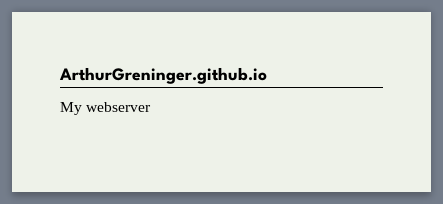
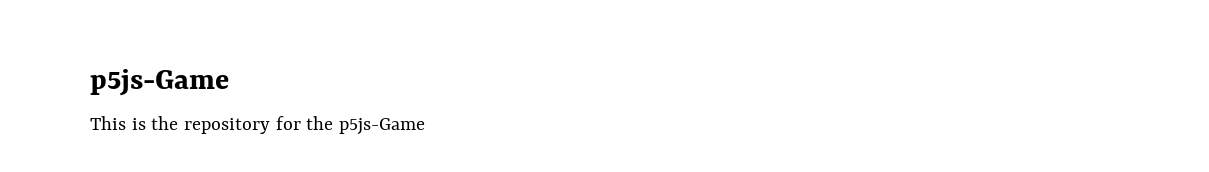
[59,67,267,84] [60,102,152,115] ArthurGreninger.github.io // My webserver -> [90,69,229,96] [90,116,426,135] p5js-Game // This is the repository for the p5js-Game

